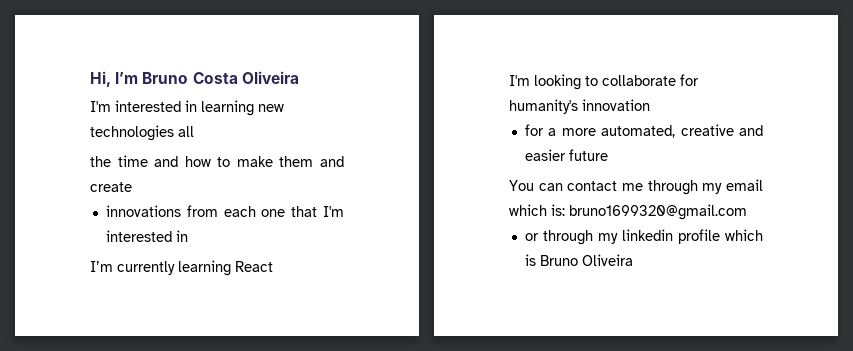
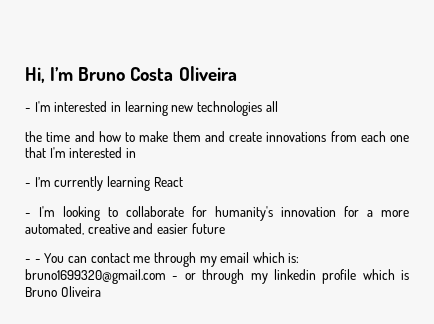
(299, 77) none -> [25,108,31,112] -
(132, 187) // -> (262, 137) none
(188, 236) none -> [25,183,31,187] -
(273, 266) none -> [25,213,31,217] -
(650, 105) // -> (336, 212) none
(608, 155) none -> [25,259,41,263] - -
(747, 212) // -> [172,276,179,280] -

